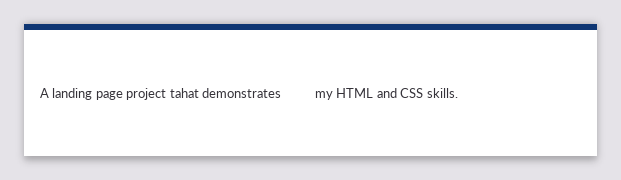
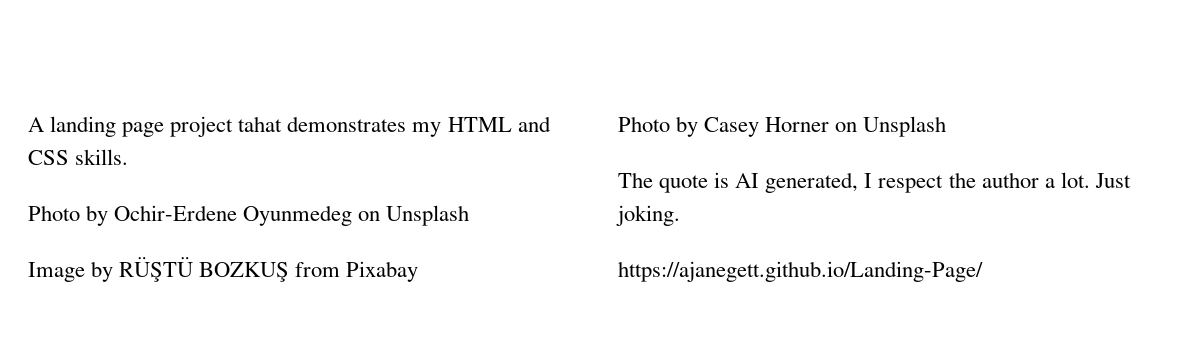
(458, 93) none -> [28,205,470,226] [28,257,419,282] [618,116,947,137] [618,172,1131,193] [616,205,680,226] [618,261,983,282] // Photo by Ochir-Erdene Oyunmedeg on Unsplash // Image by RÜŞTÜ BOZKUŞ from Pixabay // Photo by Casey Horner on Unsplash // The quote is AI generated, I respect the author a lot. Just joking. // https://ajanegett.github.io/Landing-Page/

